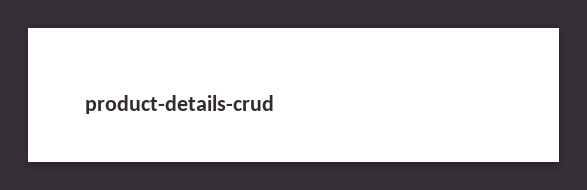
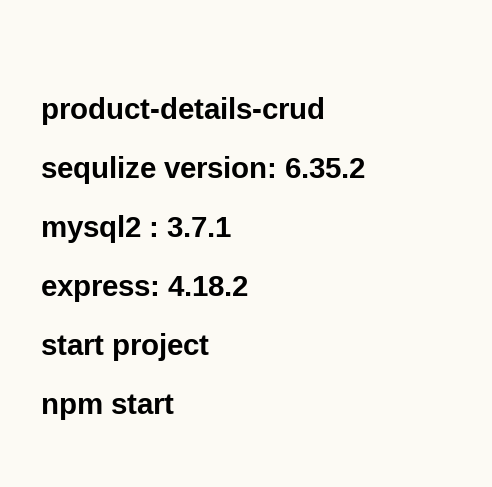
(274, 104) none -> [41,156,365,184] [41,215,231,243] [41,276,248,302] [41,333,209,361] [41,394,174,420] // sequlize version: 6.35.2 // mysql2 : 3.7.1 // express: 4.18.2 // start project // npm start

